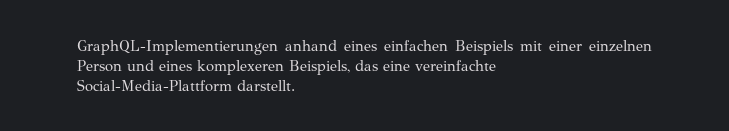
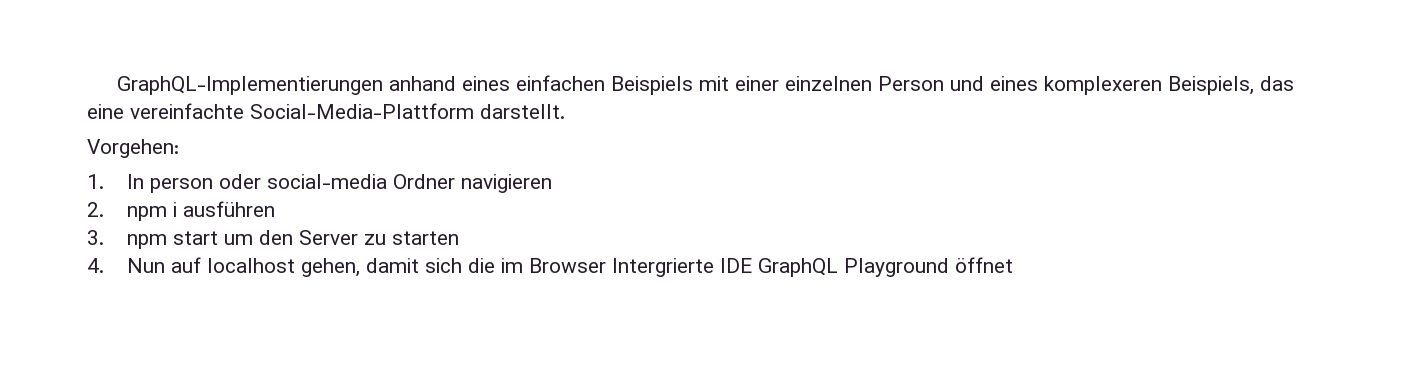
(295, 85) none -> [87,139,179,158] [87,174,552,193] [87,201,275,221] [87,230,459,249] [87,257,1013,277] // Vorgehen: // 1. In person oder social-media Ordner navigieren // 2. npm i ausführen // 3. npm start um den Server zu starten // 4. Nun auf localhost gehen, damit sich die im Browser Intergrierte IDE GraphQL Playground öffnet

